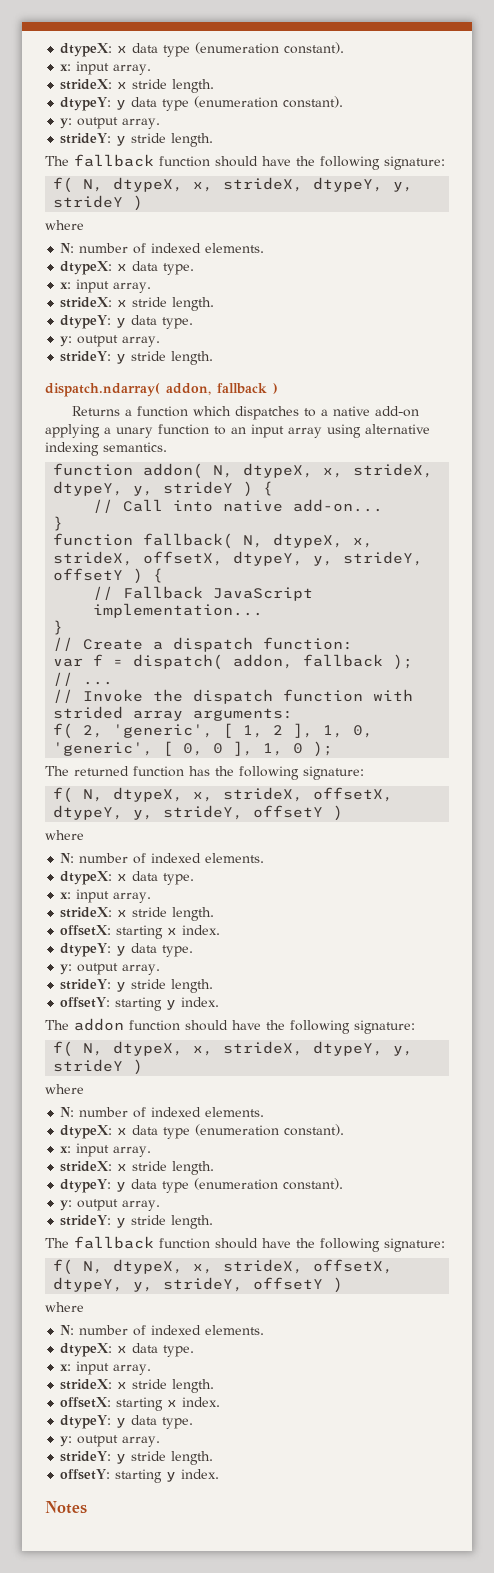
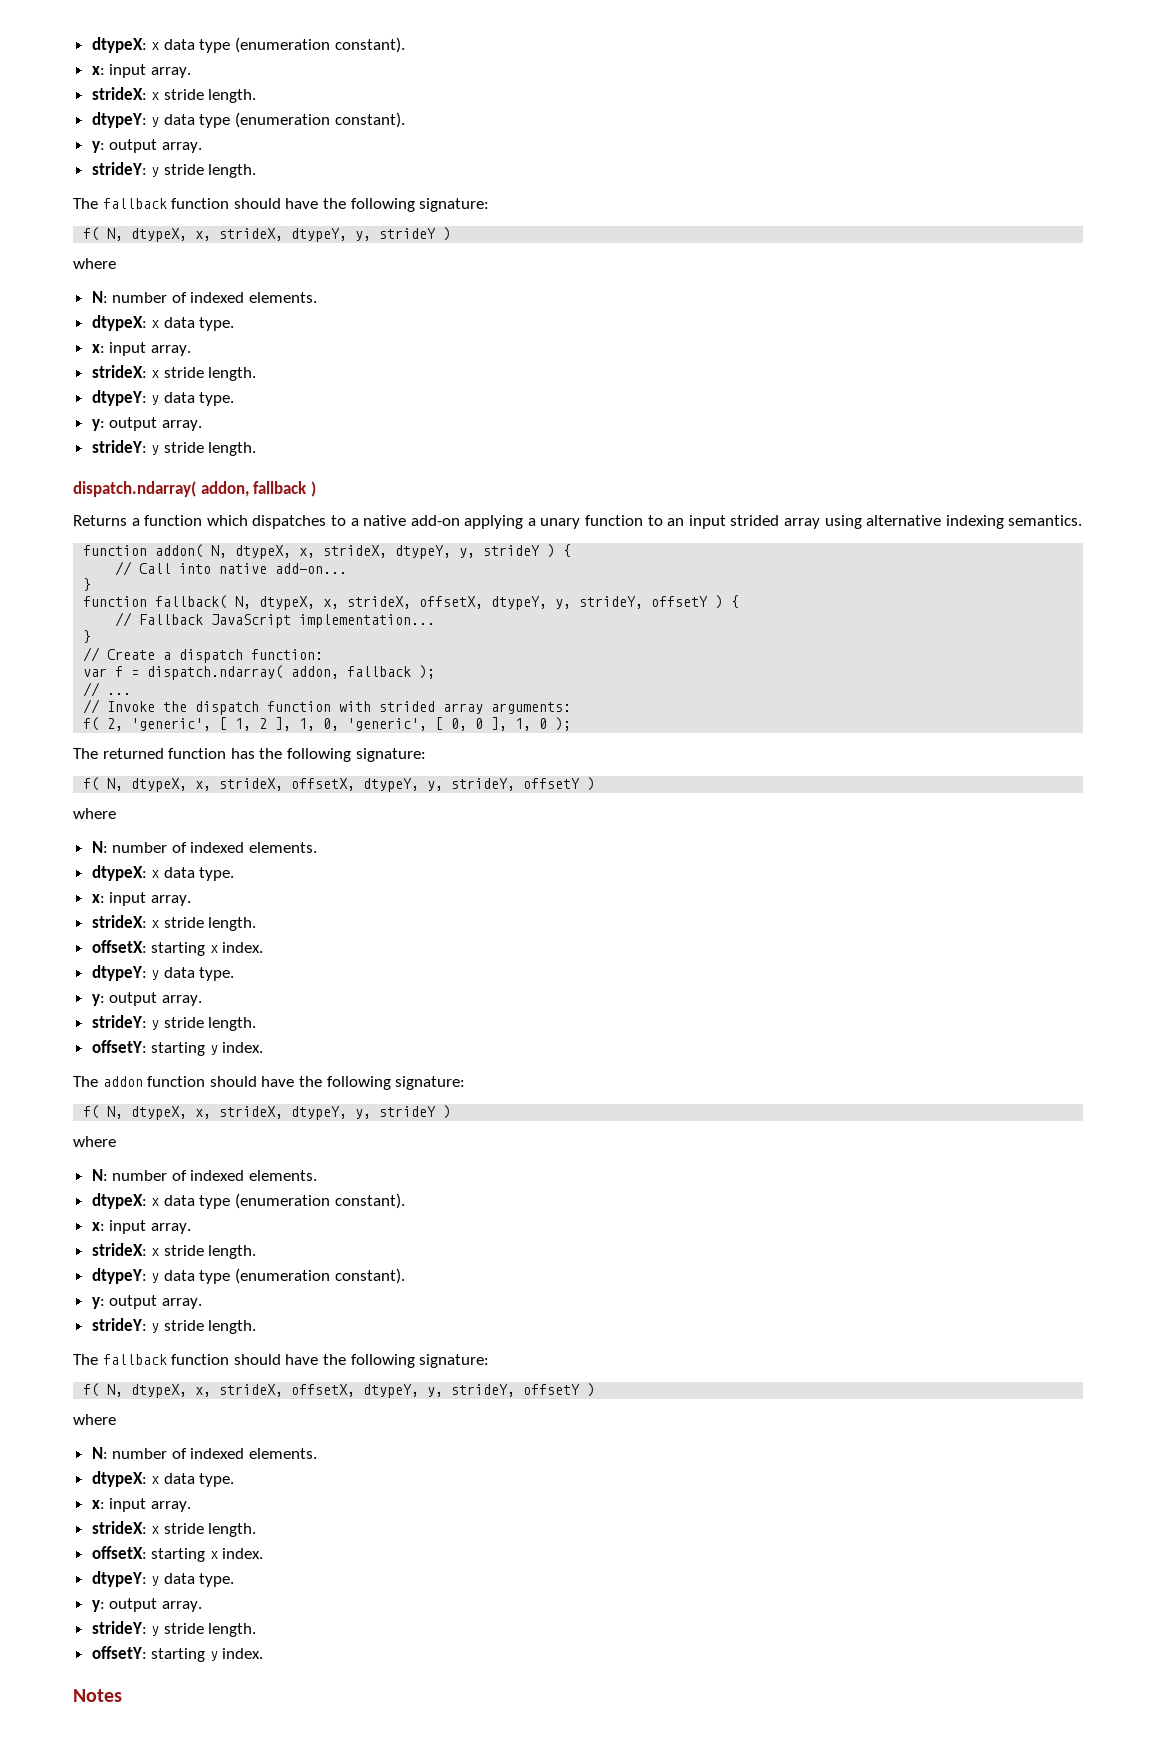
(284, 431) none -> [730,515,780,526] strided
[133,654,224,670] dispatch( -> [147,665,284,680] dispatch.ndarray(

